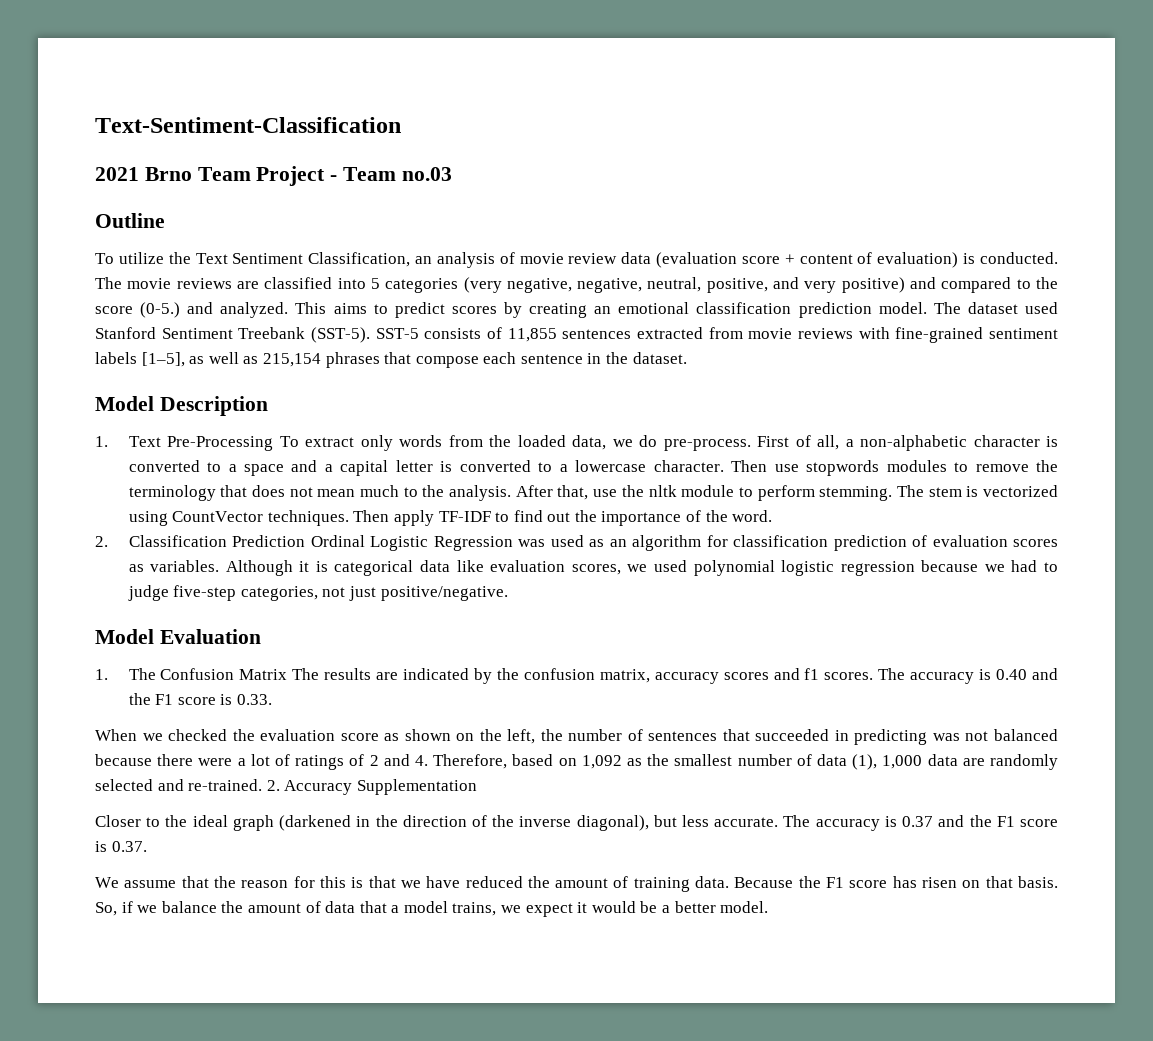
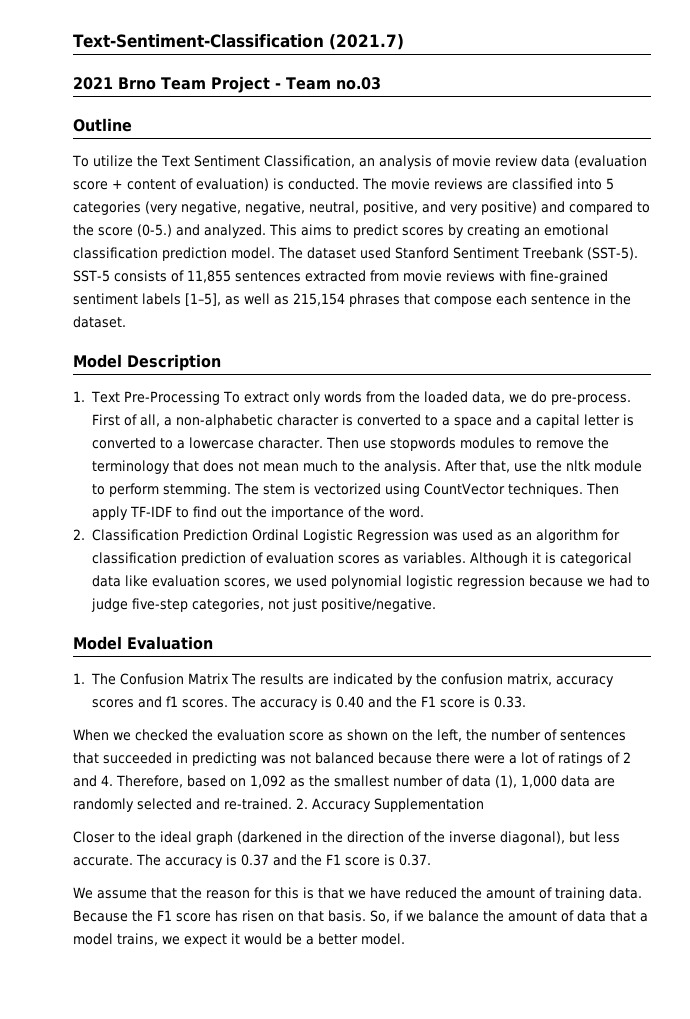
(401, 125) none -> [328,34,404,50] (2021.7)

